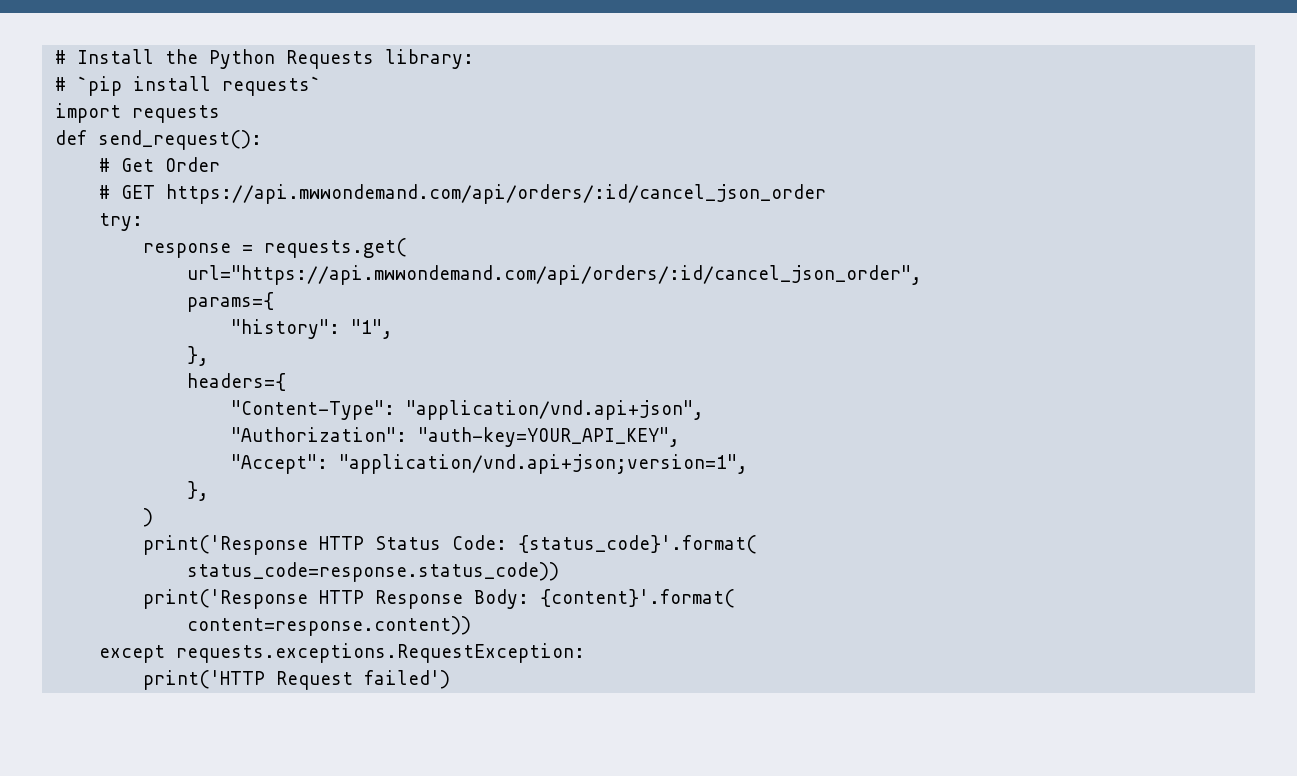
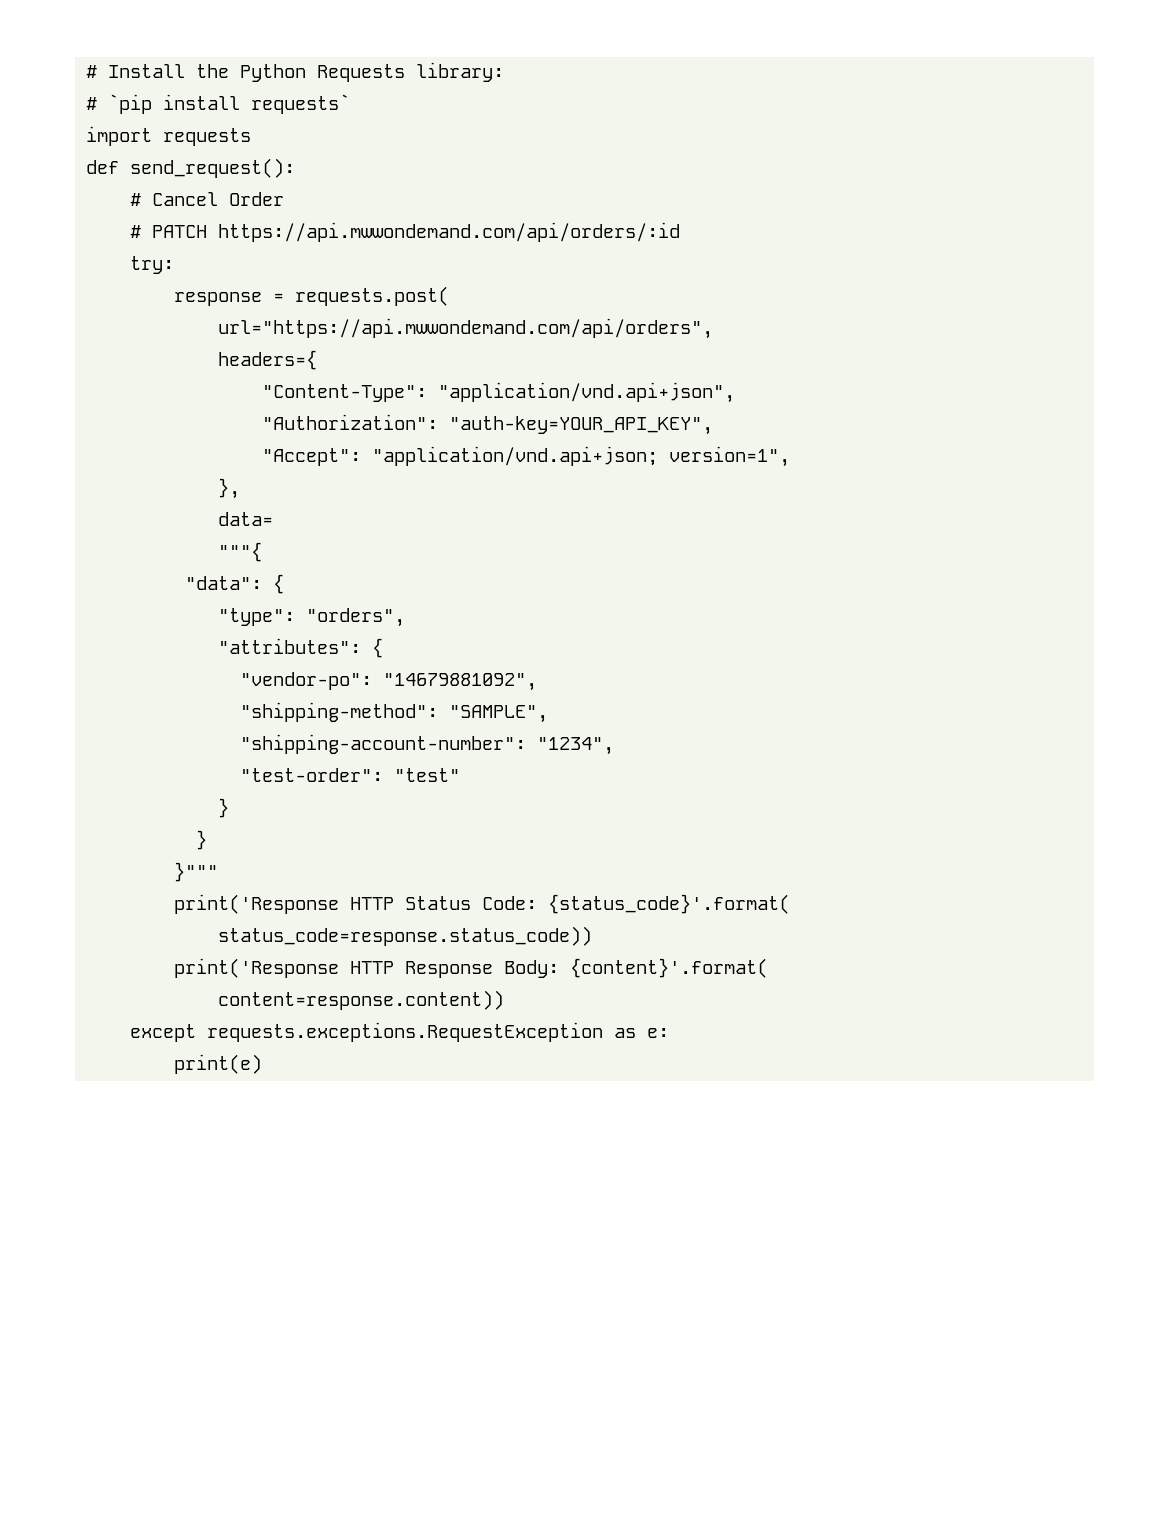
[120,158,154,172] Get -> [151,192,218,206] Cancel
[120,184,826,204] GET https://api.mwwondemand.com/api/orders/:id/cancel_json_order -> [151,222,680,242] PATCH https://api.mwwondemand.com/api/orders/:id
[263,238,407,258] [186,265,922,285] [186,292,274,312] [230,319,393,339] [186,346,209,366] requests.get( // url="https://api.mwwondemand.com/api/orders/:id/cancel_json_order", // params={ // "history": "1", // }, -> [294,286,449,306] [217,318,713,339] requests.post( // url="https://api.mwwondemand.com/api/orders",
[338,454,748,474] [186,481,209,501] [142,508,153,527] "application/vnd.api+json;version=1", // }, // ) -> [371,446,790,467] [217,478,240,499] [217,512,273,526] [217,542,262,562] [184,574,284,594] [217,608,405,627] [217,638,383,658] [239,672,537,691] [239,702,548,723] [239,734,614,755] [239,768,460,782] [217,798,229,818] [195,830,207,850] [173,862,218,882] "application/vnd.api+json; version=1", // }, // data= // """{ // "data": { // "type": "orders", // "attributes": { // "vendor-po": "14679881092", // "shipping-method": "SAMPLE", // "shipping-account-number": "1234", // "test-order": "test" // } // } // }"""
[175,643,585,663] [142,670,450,690] requests.exceptions.RequestException: // print('HTTP Request failed') -> [206,1022,669,1042] [173,1054,262,1074] requests.exceptions.RequestException as e: // print(e)

